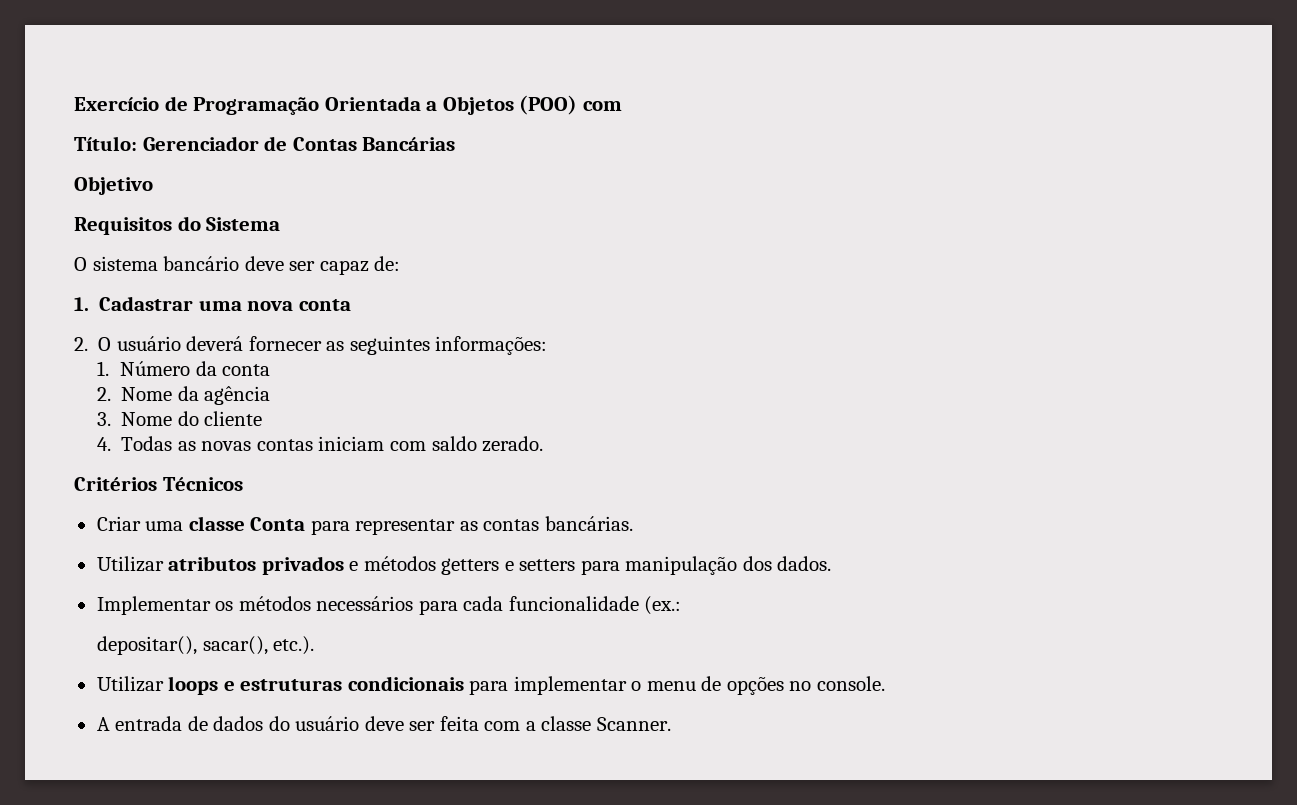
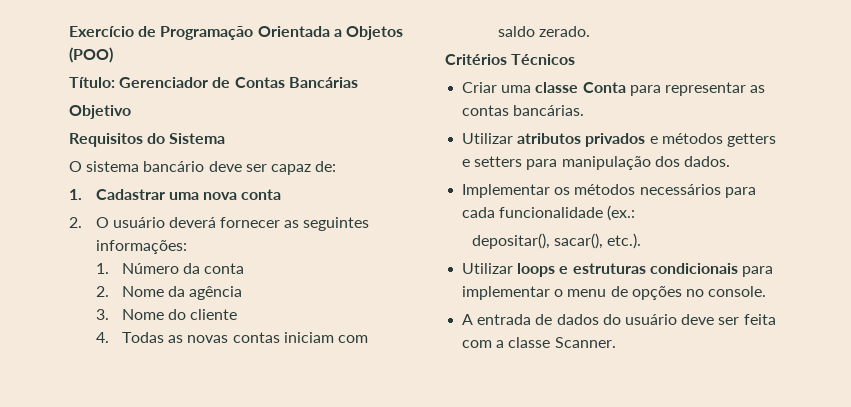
[582,101,622,111] com -> (113, 55) none

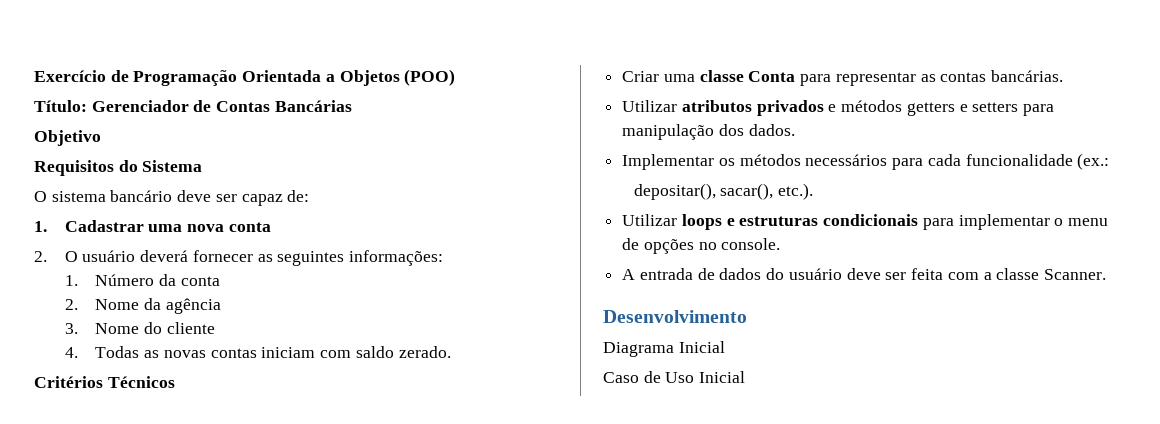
(616, 342) none -> [603,310,747,323] [603,341,725,357] [603,371,746,383] // Desenvolvimento // Diagrama Inicial // Caso de Uso Inicial

